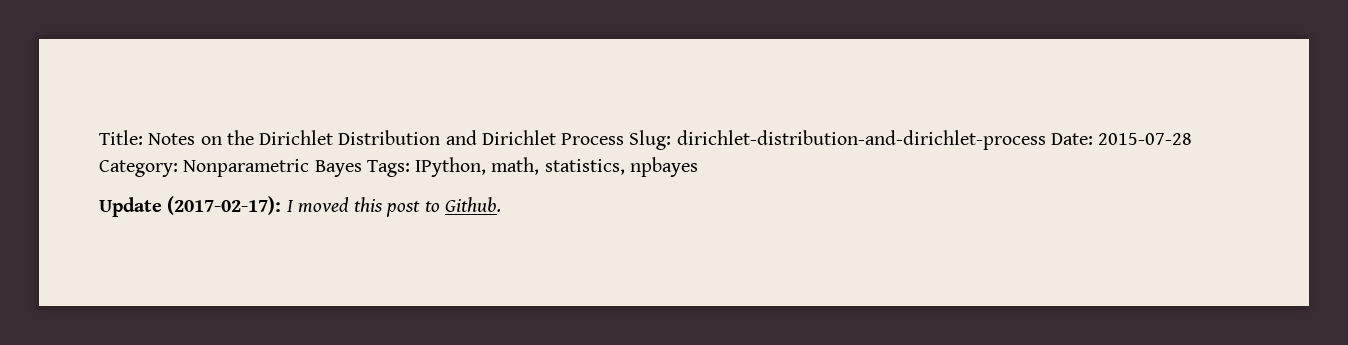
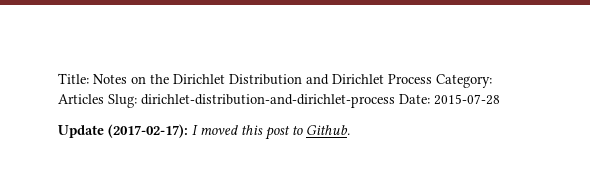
(625, 139) none -> [436,74,492,88] [58,94,104,104] Category: Articles
[99,157,698,177] Category: Nonparametric Bayes Tags: IPython, math, statistics, npbayes -> (500, 99) none

